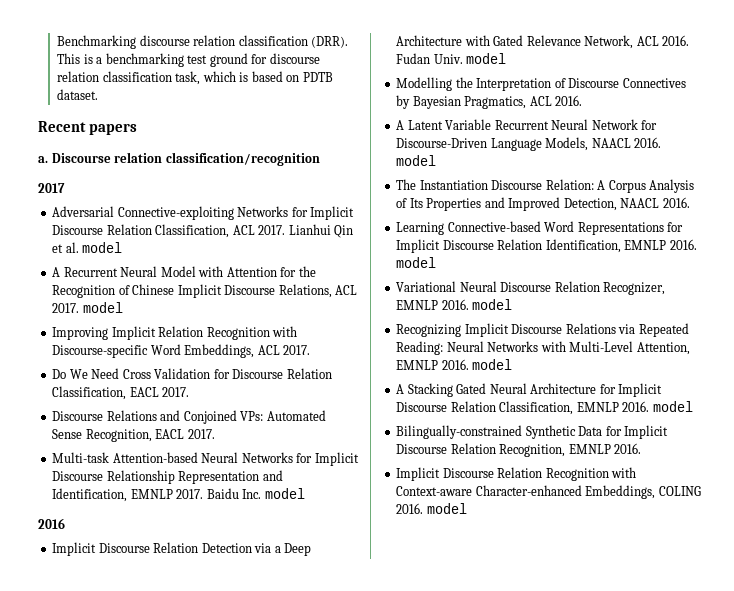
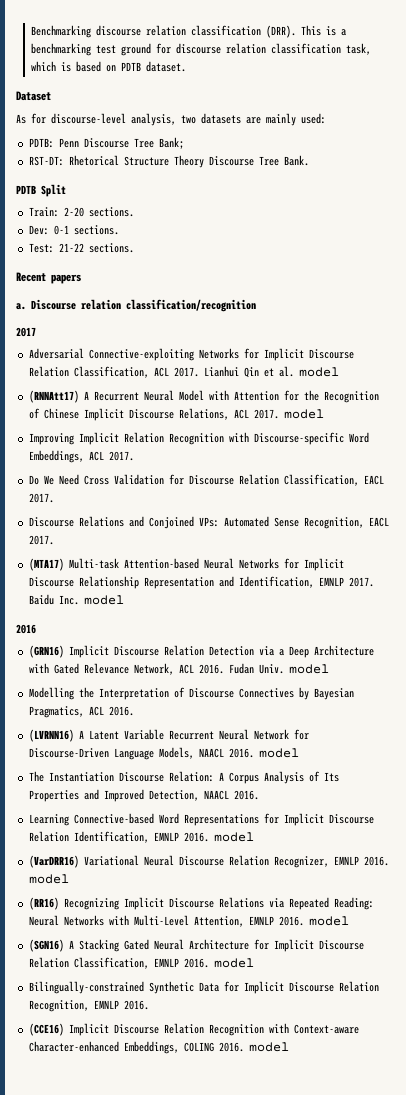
(99, 94) none -> [16,91,51,101] [16,113,326,126] [28,137,184,149] [28,155,309,168] [16,184,66,197] [28,207,134,217] [28,225,119,235] [28,243,134,253] // Dataset // As for discourse-level analysis, two datasets are mainly used: // PDTB: Penn Discourse Tree Bank; // RST-DT: Rhetorical Structure Theory Discourse Tree Bank. // PDTB Split // Train: 2-20 sections. // Dev: 0-1 sections. // Test: 21-22 sections.
(123, 247) none -> [28,390,79,403] (RNNAtt17)
(215, 434) none -> [28,558,64,571] (MTA17)
(65, 523) none -> [28,645,64,658] (GRN16)
(583, 100) none -> [28,729,74,742] (LVRNN16)
(437, 262) none -> [28,855,79,868] (VarDRR16)
(513, 304) none -> [28,897,59,910] (RR16)
(513, 364) none -> [28,939,64,952] (SGN16)
(642, 448) none -> [28,1023,64,1036] (CCE16)

